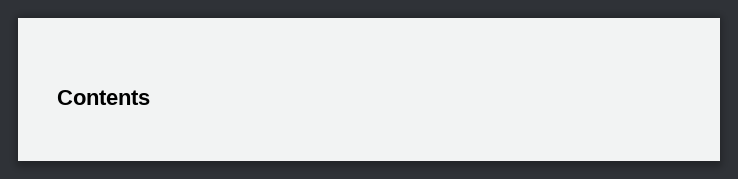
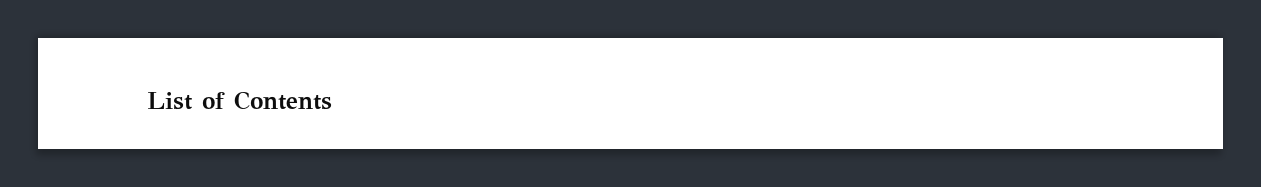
(57, 97) none -> [147,92,225,110] List of

